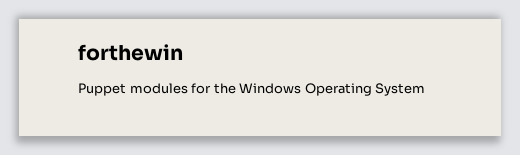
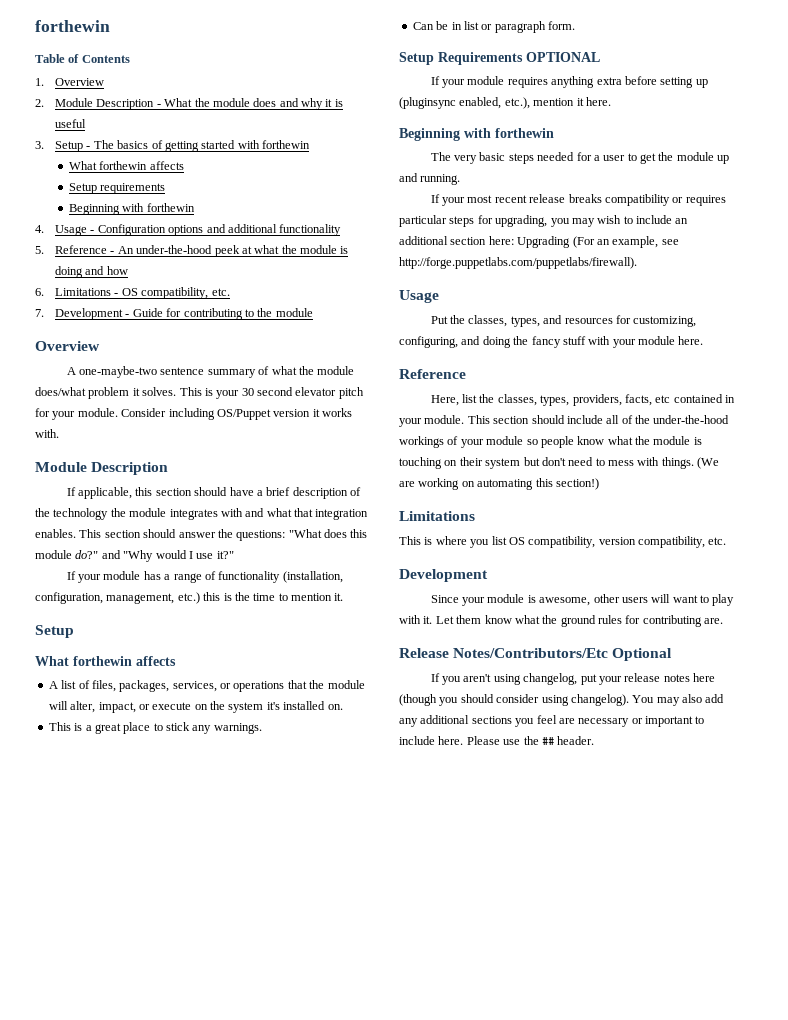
[78,44,183,61] [78,83,426,96] forthewin // Puppet modules for the Windows Operating System -> [35,20,110,32] [35,54,130,63] [35,78,105,86] [35,98,343,110] [55,119,87,128] [35,140,311,152] [68,161,184,170] [68,183,166,194] [68,203,195,215] [35,224,342,236] [35,245,349,257] [55,266,128,278] [35,287,230,299] [35,308,313,320] [35,341,100,351] [66,366,355,378] [35,387,364,399] [35,408,352,420] [35,429,59,438] [35,462,169,475] [66,487,362,499] [35,508,369,520] [35,529,368,541] [35,550,234,562] [66,571,343,583] [35,592,344,604] [35,625,74,638] [35,656,176,666] [48,680,365,692] [48,701,343,713] [48,722,262,734] [412,21,575,33] [399,52,600,65] [430,76,708,88] [399,97,611,109] [399,128,554,141] [430,152,730,164] [399,173,461,185] [430,194,726,206] [399,215,689,227] [399,236,679,248] [399,257,637,269] [399,290,439,303] [430,315,697,327] [399,336,704,348] [399,369,466,379] [430,394,736,406] [399,415,730,427] [399,436,702,448] [399,457,720,469] [399,478,599,490] [399,511,475,521] [399,536,727,548] [399,569,488,582] [430,594,735,606] [399,615,724,627] [399,648,673,661] [430,673,716,685] [399,694,725,706] [399,715,705,727] [399,736,595,745] forthewin // Table of Contents // 1. Overview // 2. Module Description - What the module does and why it is useful // 3. Setup - The basics of getting started with forthewin // What forthewin affects // Setup requirements // Beginning with forthewin // 4. Usage - Configuration options and additional functionality // 5. Reference - An under-the-hood peek at what the module is doing and how // 6. Limitations - OS compatibility, etc. // 7. Development - Guide for contributing to the module // Overview // A one-maybe-two sentence summary of what the module does/what problem it solves. This is your 30 second elevator pitch for your module. Consider including OS/Puppet version it works with. // Module Description // If applicable, this section should have a brief description of the technology the module integrates with and what that integration enables. This section should answer the questions: "What does this module do?" and "Why would I use it?" // If your module has a range of functionality (installation, configuration, management, etc.) this is the time to mention it. // Setup // What forthewin affects // A list of files, packages, services, or operations that the module will alter, impact, or execute on the system it's installed on. // This is a great place to stick any warnings. // Can be in list or paragraph form. // Setup Requirements OPTIONAL // If your module requires anything extra before setting up (pluginsync enabled, etc.), mention it here. // Beginning with forthewin // The very basic steps needed for a user to get the module up and running. // If your most recent release breaks compatibility or requires particular steps for upgrading, you may wish to include an additional section here: Upgrading (For an example, see http://forge.puppetlabs.com/puppetlabs/firewall). // Usage // Put the classes, types, and resources for customizing, configuring, and doing the fancy stuff with your module here. // Reference // Here, list the classes, types, providers, facts, etc contained in your module. This section should include all of the under-the-hood workings of your module so people know what the module is touching on their system but don't need to mess with things. (We are working on automating this section!) // Limitations // This is where you list OS compatibility, version compatibility, etc. // Development // Since your module is awesome, other users will want to play with it. Let them know what the ground rules for contributing are. // Release Notes/Contributors/Etc Optional // If you aren't using changelog, put your release notes here (though you should consider using changelog). You may also add any additional sections you feel are necessary or important to include here. Please use the ## header.

